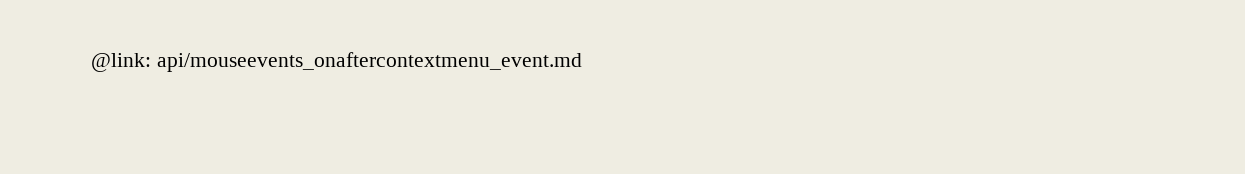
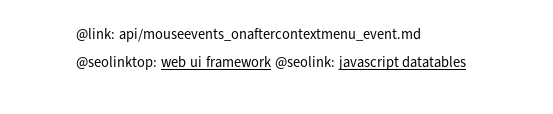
(582, 62) none -> [76,56,467,70] // @seolinktop: web ui framework @seolink: javascript datatables

